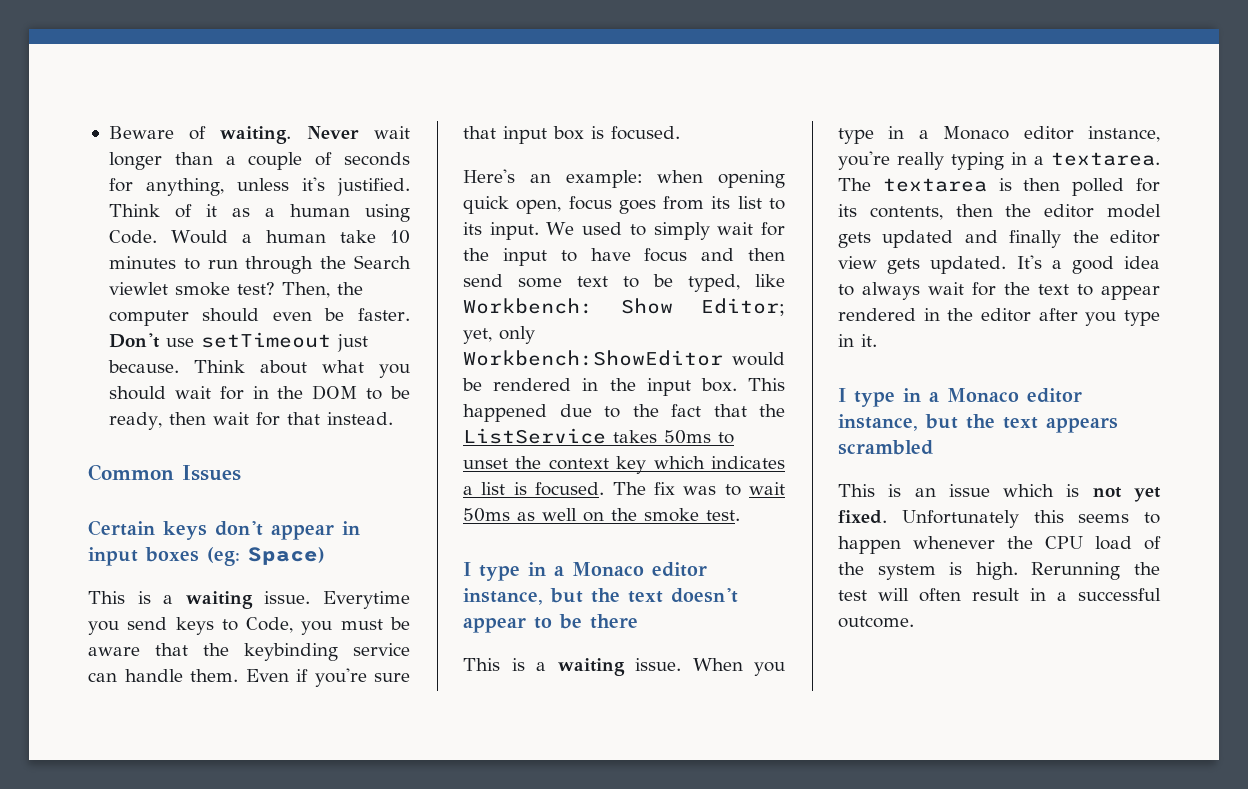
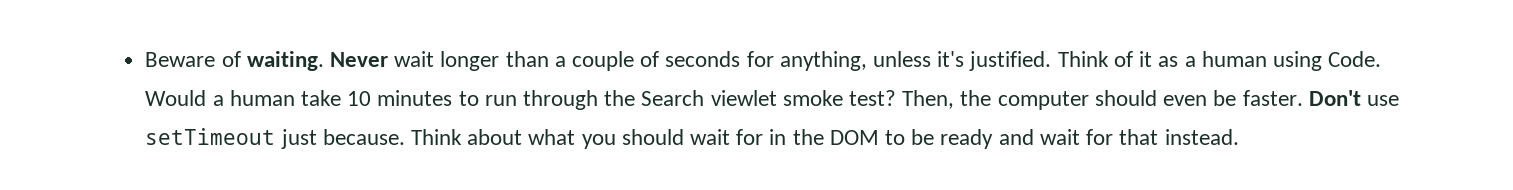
[108,412,206,430] ready, then -> [940,129,1034,149] ready and
[88,464,241,481] [88,520,360,540] [88,547,325,566] [88,591,410,609] [88,617,410,635] [88,643,410,661] [88,668,410,687] [463,126,680,144] [463,169,785,188] [463,196,785,214] [463,222,785,240] [463,248,785,266] [463,274,785,292] [463,298,785,316] [463,326,535,344] [463,350,785,366] [462,378,785,396] [463,404,785,422] [463,428,734,444] [463,456,785,474] [463,482,785,496] [463,508,740,522] [463,562,707,581] [463,588,738,605] [463,614,638,633] [463,658,785,676] [838,126,1160,144] [838,151,1160,170] [838,178,1160,196] [838,204,1161,220] [838,230,1160,248] [838,255,1160,274] [838,282,1160,300] [838,308,1160,326] [838,334,877,347] [838,388,1082,407] [838,414,1118,433] [838,440,933,455] [838,484,1161,502] [838,510,1160,528] [838,536,1161,554] [838,562,1160,580] [838,588,1161,602] [838,616,914,628] // Common Issues // Certain keys don't appear in input boxes (eg: Space) // This is a waiting issue. Everytime you send keys to Code, you must be aware that the keybinding service can handle them. Even if you're sure that input box is focused. // Here's an example: when opening quick open, focus goes from its list to its input. We used to simply wait for the input to have focus and then send some text to be typed, like Workbench: Show Editor; yet, only Workbench:ShowEditor would be rendered in the input box. This happened due to the fact that the ListService takes 50ms to unset the context key which indicates a list is focused. The fix was to wait 50ms as well on the smoke test. // I type in a Monaco editor instance, but the text doesn't appear to be there // This is a waiting issue. When you type in a Monaco editor instance, you're really typing in a textarea. The textarea is then polled for its contents, then the editor model gets updated and finally the editor view gets updated. It's a good idea to always wait for the text to appear rendered in the editor after you type in it. // I type in a Monaco editor instance, but the text appears scrambled // This is an issue which is not yet fixed. Unfortunately this seems to happen whenever the CPU load of the system is high. Rerunning the test will often result in a successful outcome. -> (1239, 137) none

